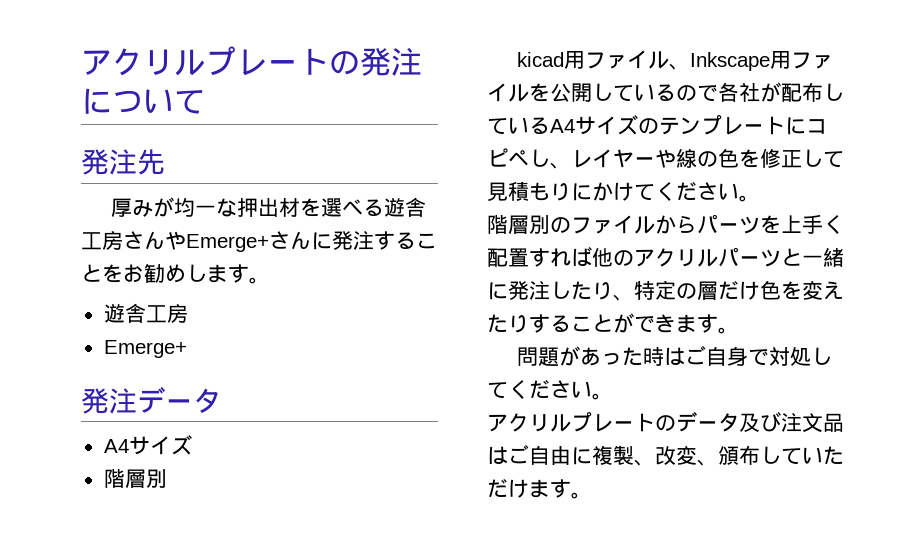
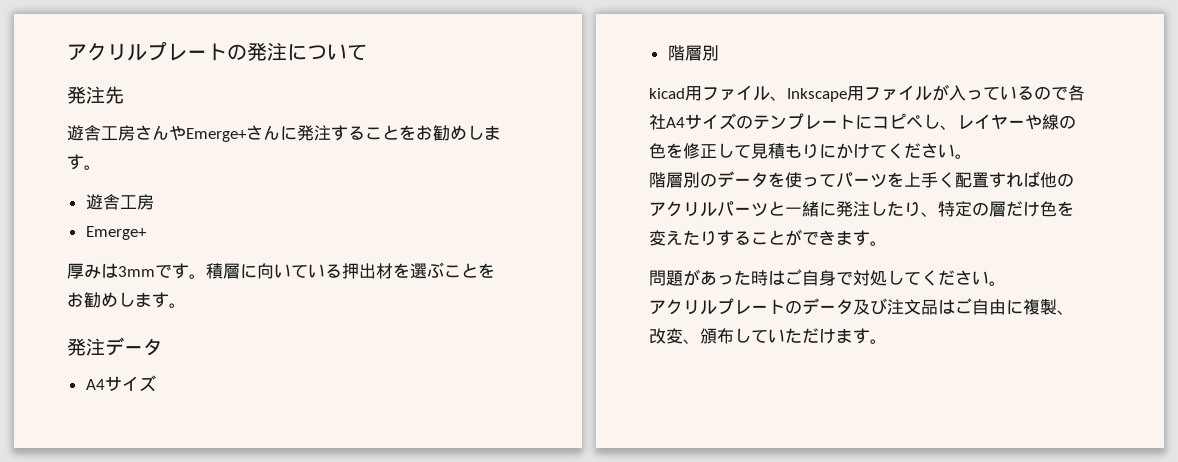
[110,197,384,217] 厚みが均一な押出材を選べる -> (124, 95) none
(187, 349) none -> [67,262,495,279] [67,292,186,308] // 厚みは3mmです。積層に向いている押出材を選ぶことをお勧めします。
[529,83,613,102] を公開し -> [932,84,983,101] が入っ
[760,82,844,102] [487,117,550,135] が配布している -> (666, 122) none
[571,215,697,234] ファイルから -> [717,171,836,188] データを使って

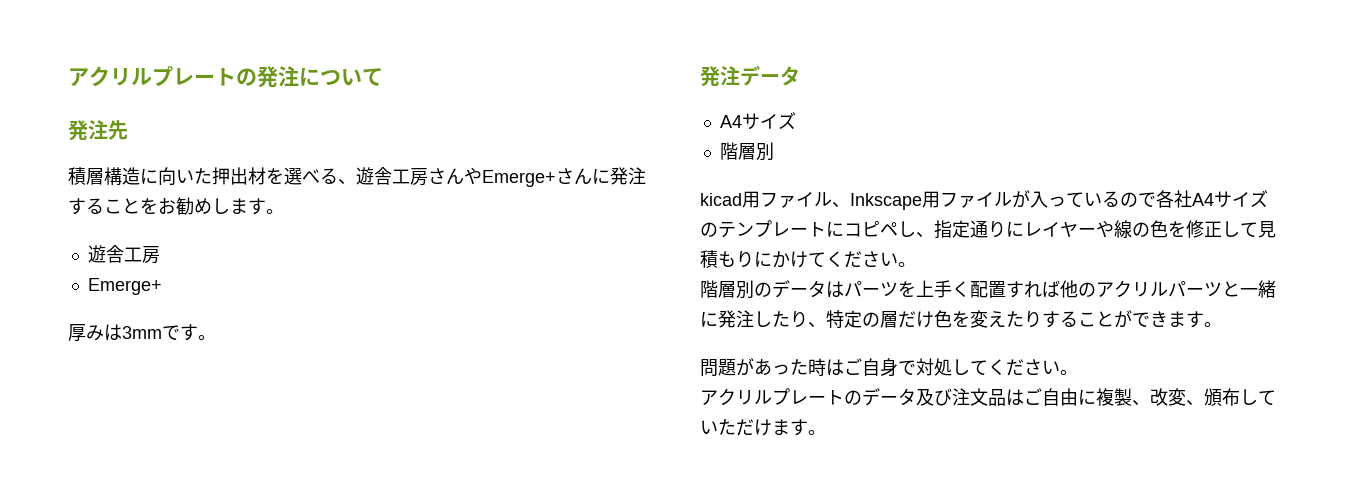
(124, 95) none -> [68,167,356,185] 積層構造に向いた押出材を選べる、
[206,262,495,279] [67,292,186,308] 積層に向いている押出材を選ぶことをお勧めします。 -> (216, 337) none
(957, 127) none -> [934,220,1024,239] 指定通りに
[768,172,836,188] を使って -> [826,281,844,298] は

